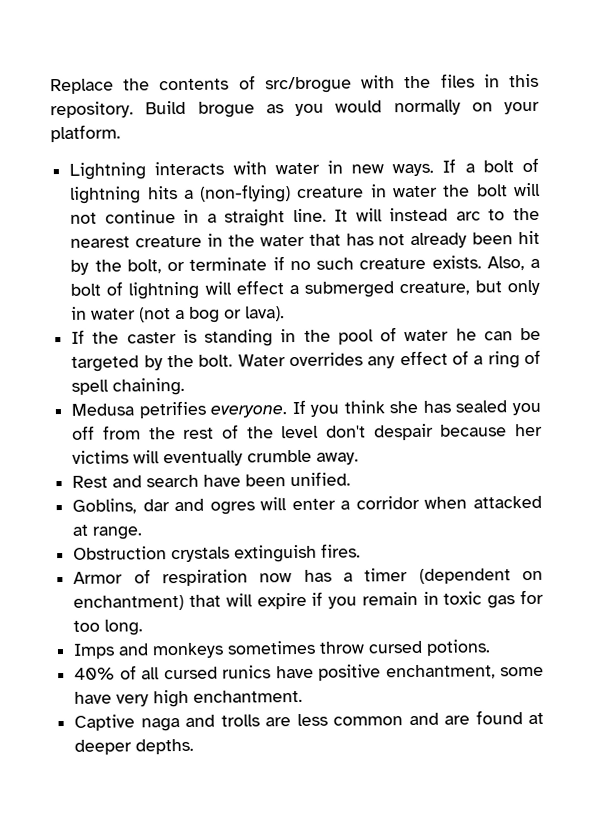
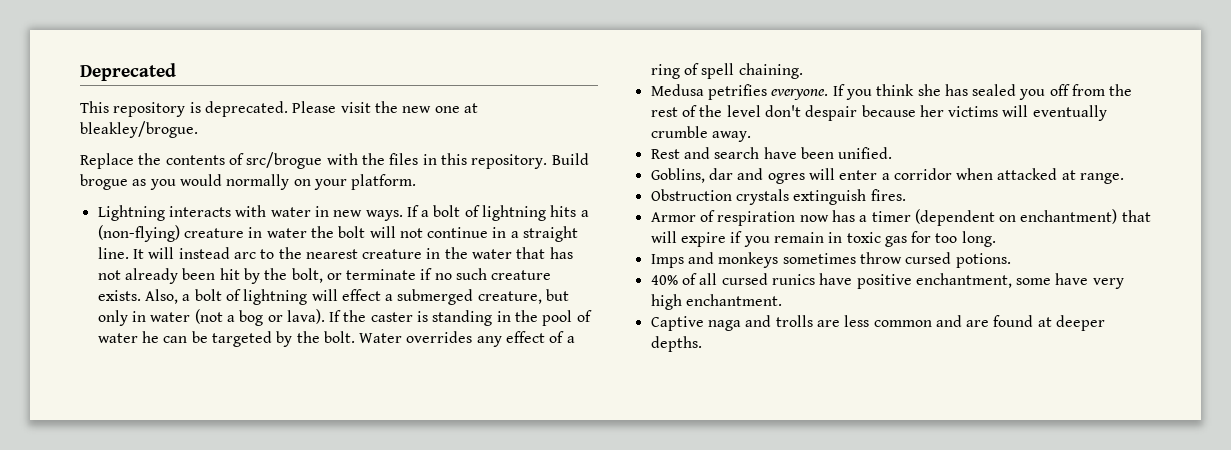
(50, 86) none -> [80,63,176,81] [80,101,478,117] [80,121,198,138] Deprecated // This repository is deprecated. Please visit the new one at bleakley/brogue. //
(286, 314) // -> (325, 316) none

